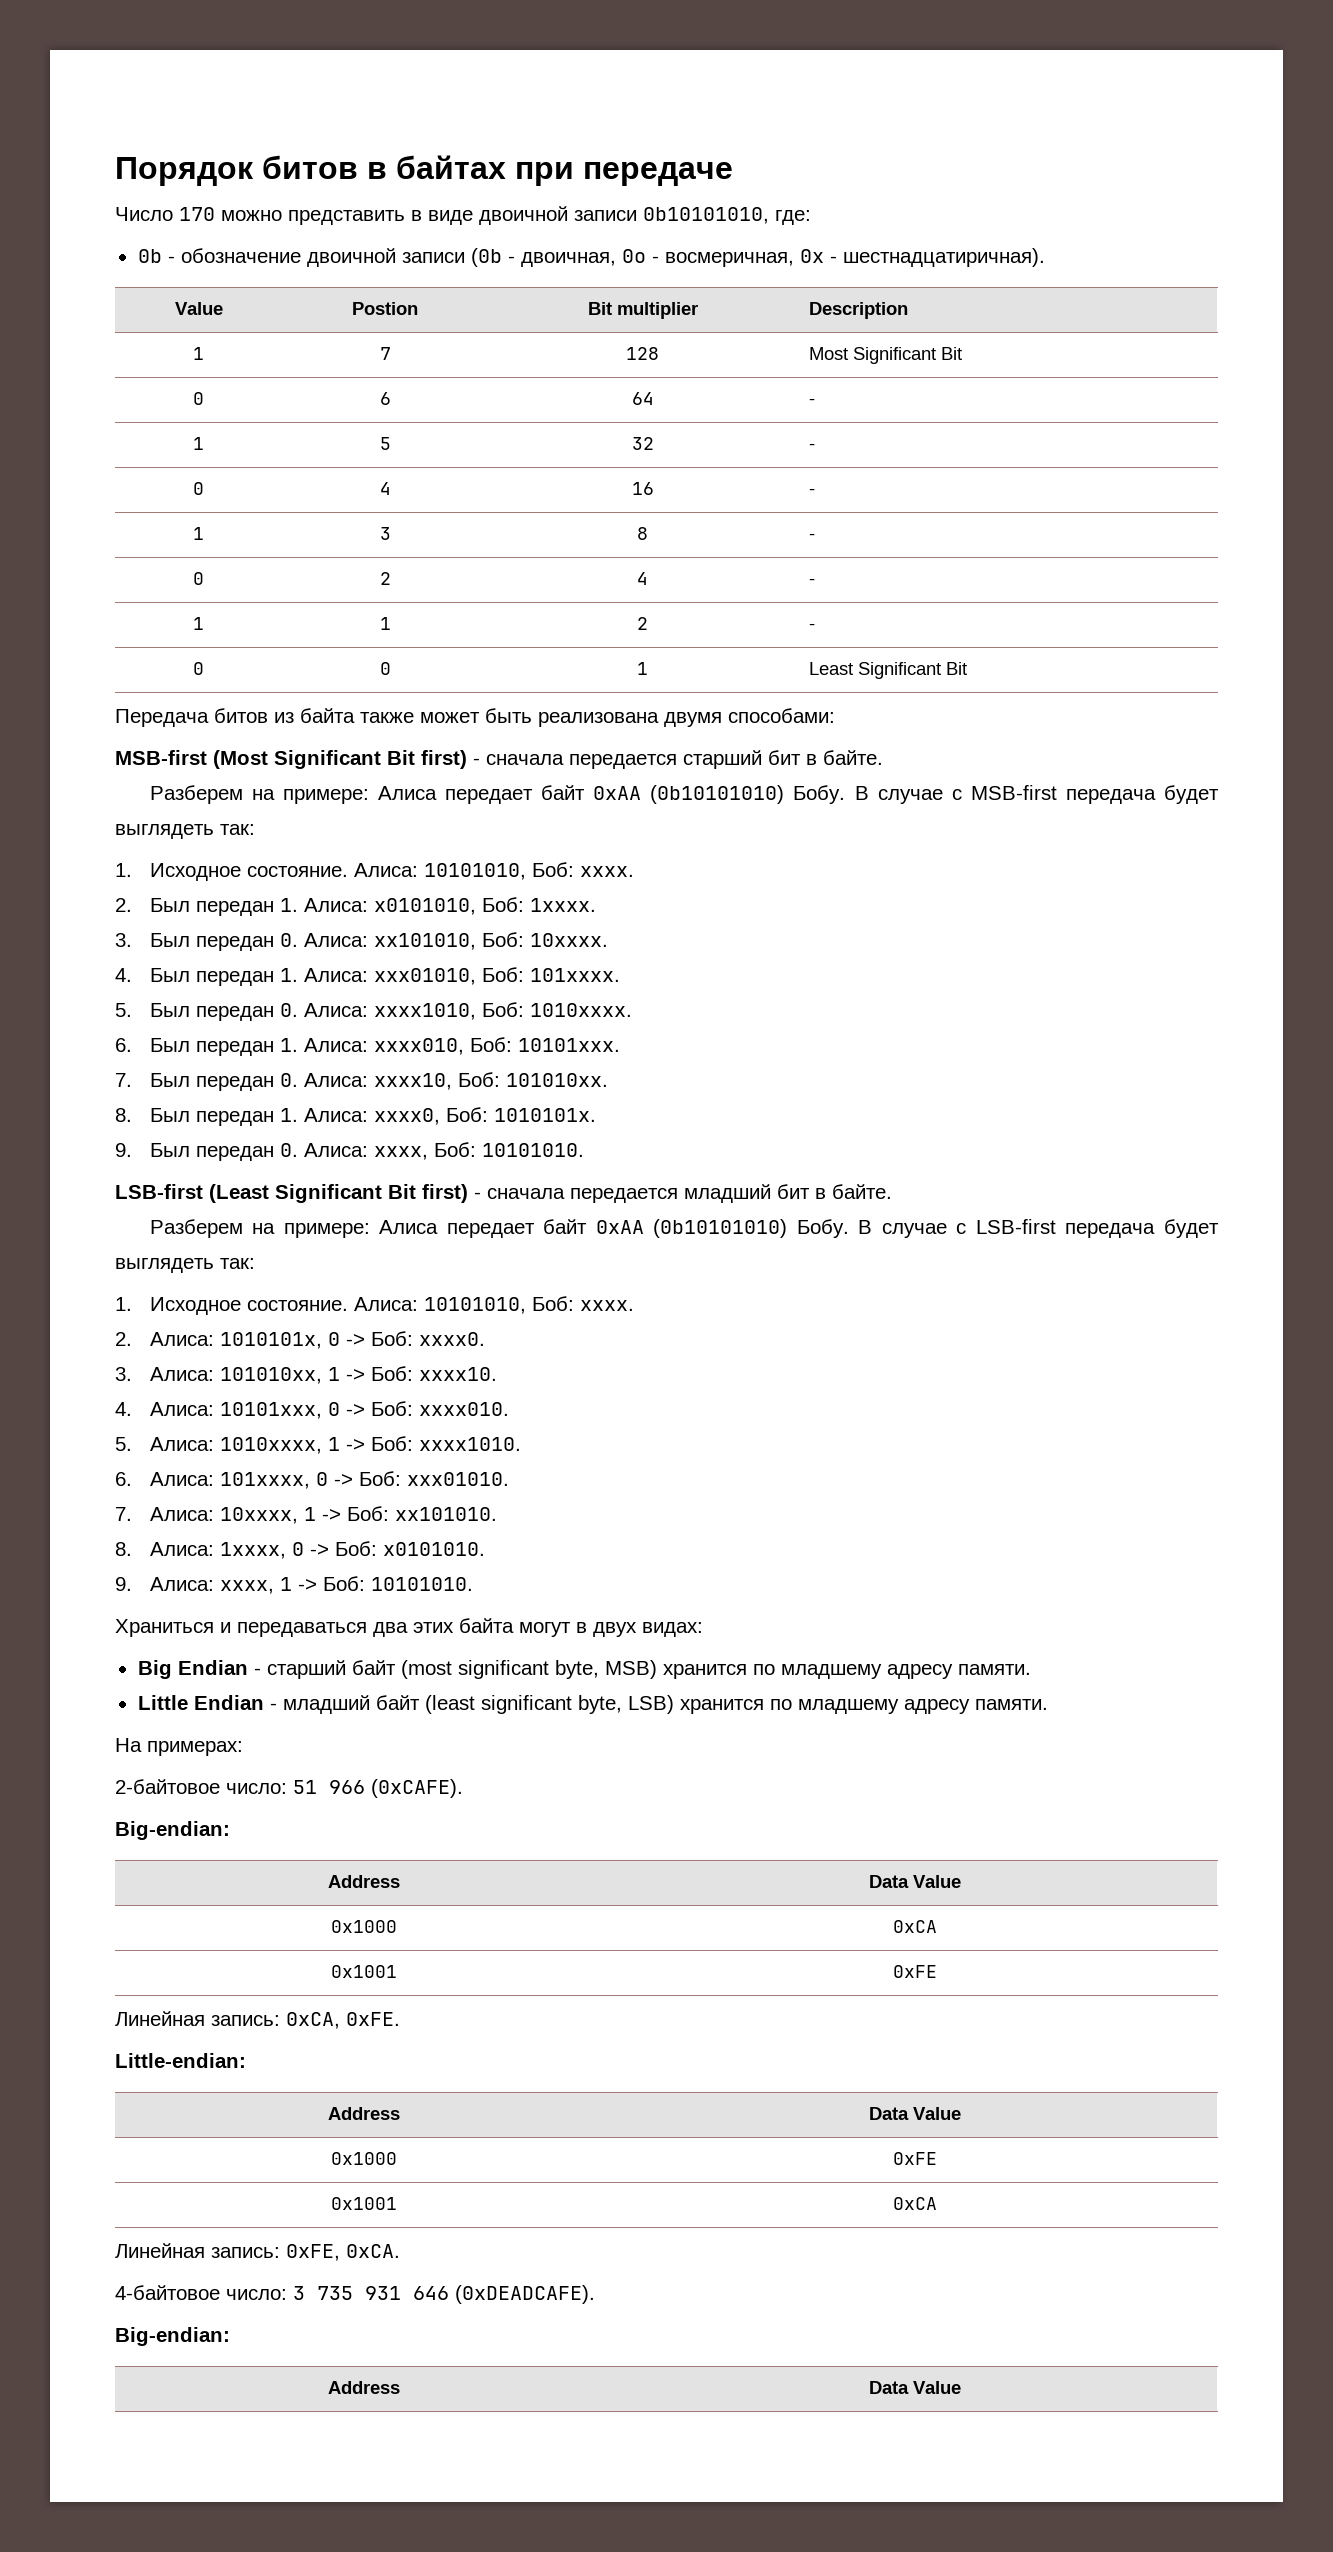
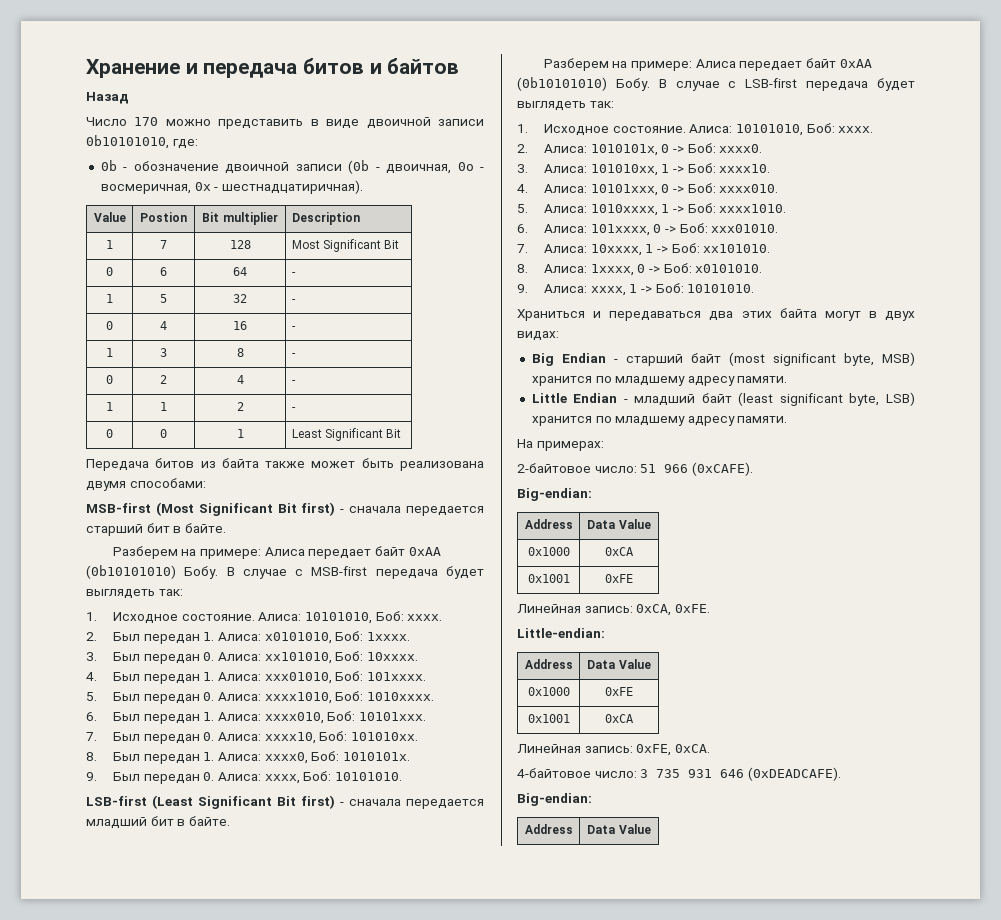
[115,155,733,186] Порядок битов в байтах при передаче -> [86,58,460,78] [86,92,129,104] Хранение и передача битов и байтов // Назад

